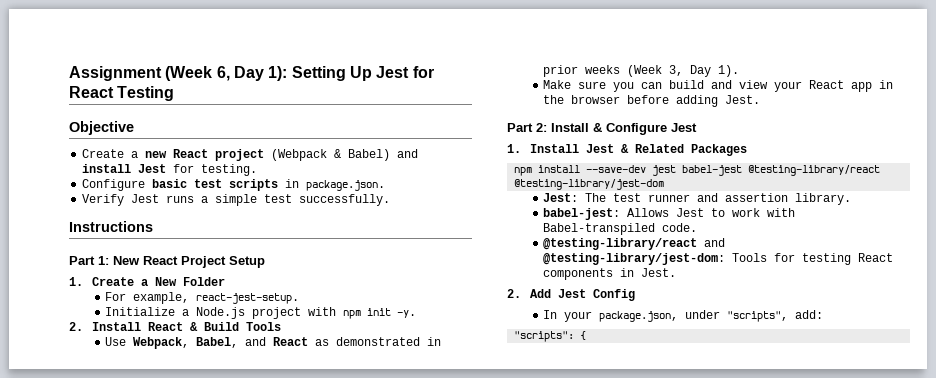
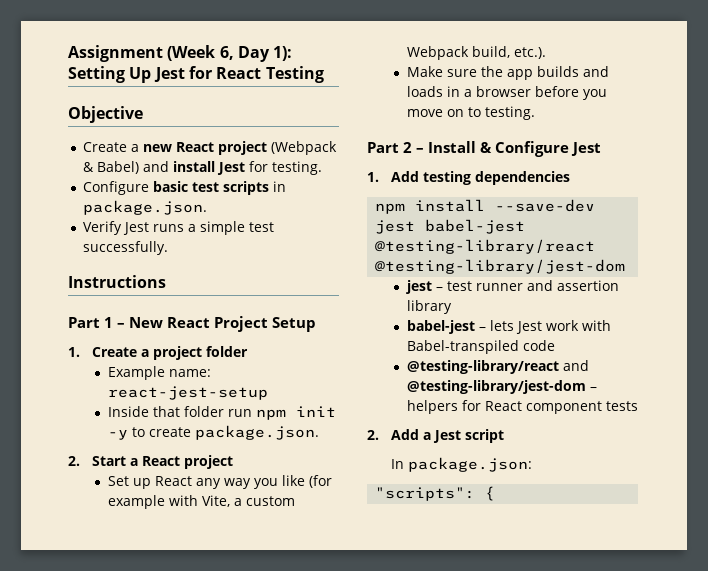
[98,256,109,265] 1: -> [104,317,125,328] 1 –
[155,277,226,286] [105,292,300,304] [105,307,417,319] [69,322,282,331] [105,337,442,349] [543,65,740,77] [543,80,894,92] [543,95,761,107] [507,123,547,132] New Folder // For example, react-jest-setup. // Initialize a Node.js project with npm init -y. // 2. Install React & Build Tools // Use Webpack, Babel, and React as demonstrated in prior weeks (Week 3, Day 1). // Make sure you can build and view your React app in the browser before adding Jest. // Part 2: -> [153,346,249,360] [107,366,211,380] [107,386,268,400] [107,406,336,420] [107,425,319,440] [68,455,234,469] [107,475,332,489] [107,495,295,509] [406,46,546,60] [406,66,609,80] [406,86,607,100] [406,106,535,120] [367,142,424,153] project folder // Example name: react-jest-setup // Inside that folder run npm init -y to create package.json. // 2. Start a React project // Set up React any way you like (for example with Vite, a custom Webpack build, etc.). // Make sure the app builds and loads in a browser before you move on to testing. // Part 2 –
[530,144,748,156] Install Jest & Related Packages -> [391,171,571,185] Add testing dependencies
[543,193,607,202] Jest: The -> [405,280,443,294] jest –
[795,193,852,205] [543,208,726,220] library. // babel-jest: Allows Jest to -> [406,300,452,314] [406,320,542,334] library // babel-jest – lets Jest
[662,223,698,232] code. -> [522,340,555,351] code
[543,253,894,265] [543,268,677,280] [507,289,636,301] [543,310,824,322] @testing-library/jest-dom: Tools for testing React components in Jest. // 2. Add Jest Config // In your package.json, under "scripts", add: -> [406,380,597,394] [406,400,638,414] [367,429,505,443] [391,457,533,472] @testing-library/jest-dom – helpers for React component tests // 2. Add a Jest script // In package.json:

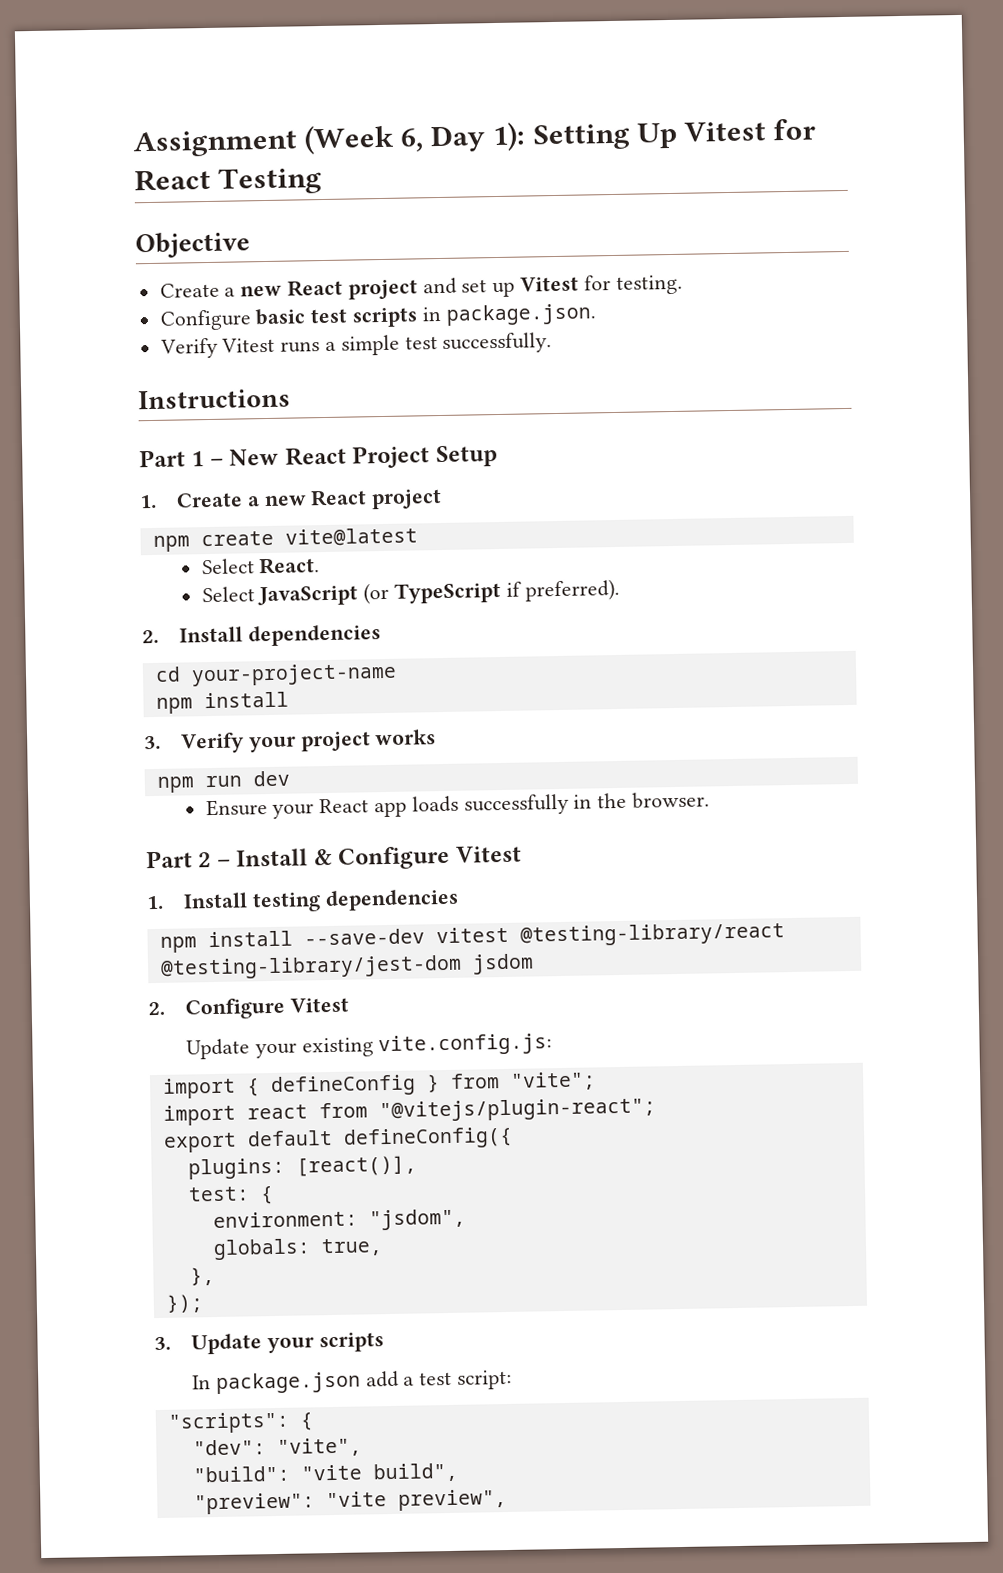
[153,67,185,82] Jest -> [683,121,766,142] Vitest
[271,141,338,155] [83,161,246,175] (Webpack & Babel) and install Jest -> [422,276,580,298] and set up Vitest
[123,222,150,235] Jest -> [221,337,276,353] Vitest
[153,346,249,360] [107,366,211,380] [107,386,268,400] [107,406,336,420] [107,425,319,440] [68,455,234,469] [107,475,332,489] [107,495,295,509] [406,46,546,60] [406,66,609,80] [406,86,607,100] [406,106,535,120] project folder // Example name: react-jest-setup // Inside that folder run npm init -y to create package.json. // 2. Start a React project // Set up React any way you like (for example with Vite, a custom Webpack build, etc.). // Make sure the app builds and loads in a browser before you move on to testing. -> [263,488,443,510] [152,527,418,552] [201,557,321,575] [201,578,620,607] [142,624,381,647] [154,662,397,687] [155,691,289,714] [144,729,437,754] [156,770,290,793] [205,791,710,819] new React project // npm create vite@latest // Select React. // Select JavaScript (or TypeScript if preferred). // 2. Install dependencies // cd your-project-name // npm install // 3. Verify your project works // npm run dev // Ensure your React app loads successfully in the browser.
[571,142,601,156] [367,171,420,182] Jest // 1. Add -> [455,845,522,863] [146,892,248,910] Vitest // 1. Install
[375,219,526,234] jest babel-jest -> [435,926,509,944] vitest
[405,280,619,294] [406,300,452,314] [406,320,611,334] [406,340,555,354] [406,360,589,374] [406,380,597,394] [406,400,638,414] [367,429,505,443] [391,457,533,472] [375,486,496,501] // jest – test runner and assertion library // babel-jest – lets Jest work with Babel-transpiled code // @testing-library/react and @testing-library/jest-dom – helpers for React component tests // 2. Add a Jest script // In package.json: // "scripts": { -> [471,953,534,975] [148,997,349,1020] [185,1033,553,1060] [162,1071,596,1099] [162,1097,656,1126] [162,1126,513,1153] [187,1155,417,1180] [187,1186,274,1205] [212,1208,466,1231] [212,1238,383,1261] [189,1267,215,1286] [165,1294,204,1313] [154,1332,384,1355] [191,1369,512,1395] [167,1411,314,1434] [192,1437,362,1457] [192,1462,458,1483] [193,1489,507,1515] jsdom // 2. Configure Vitest // Update your existing vite.config.js: // import { defineConfig } from "vite"; // import react from "@vitejs/plugin-react"; // export default defineConfig({ // plugins: [react()], // test: { // environment: "jsdom", // globals: true, // }, // }); // 3. Update your scripts // In package.json add a test script: // "scripts": { // "dev": "vite", // "build": "vite build", // "preview": "vite preview",

